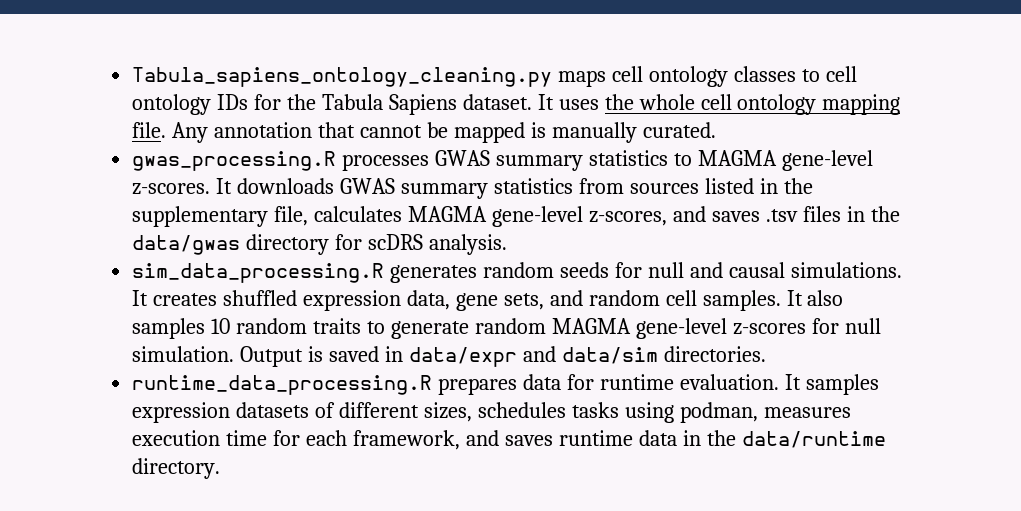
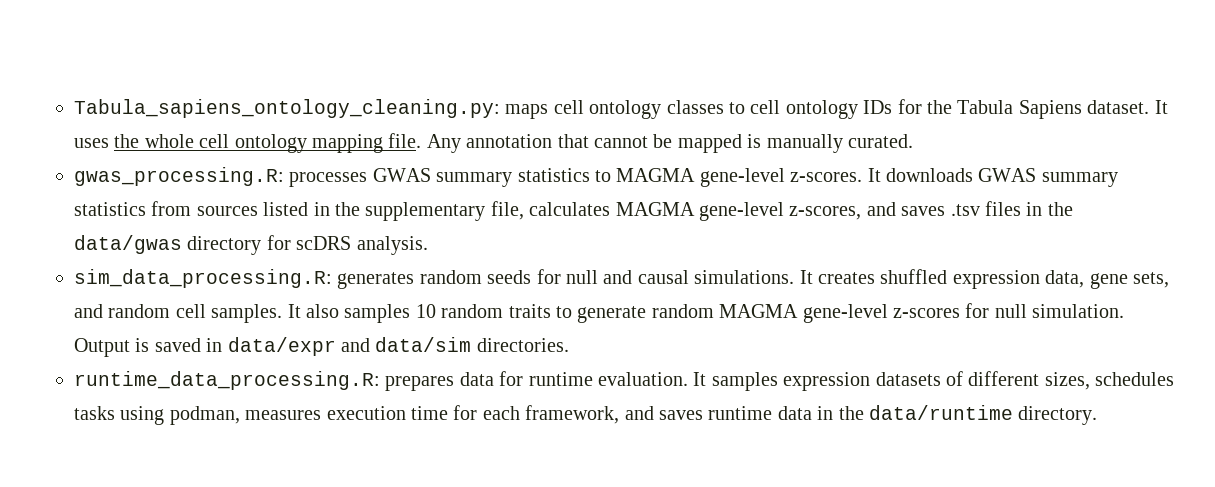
[132,67,553,87] Tabula_sapiens_ontology_cleaning.py -> [74,99,500,118] Tabula_sapiens_ontology_cleaning.py:
[132,151,337,171] gwas_processing.R -> [74,167,284,186] gwas_processing.R:
[132,263,385,283] sim_data_processing.R -> [74,269,332,288] sim_data_processing.R:
[132,375,433,395] runtime_data_processing.R -> [74,371,380,390] runtime_data_processing.R:

